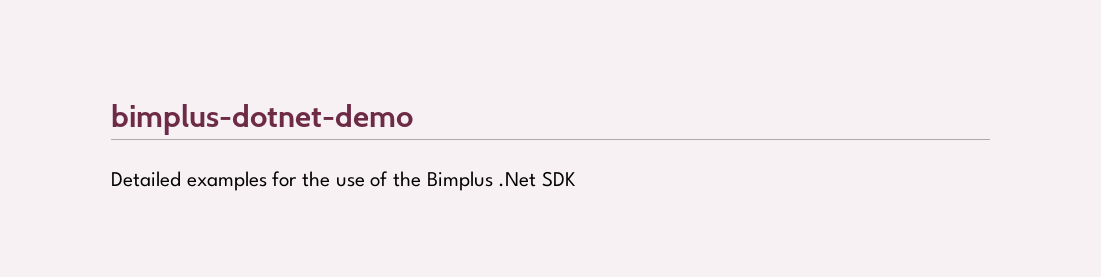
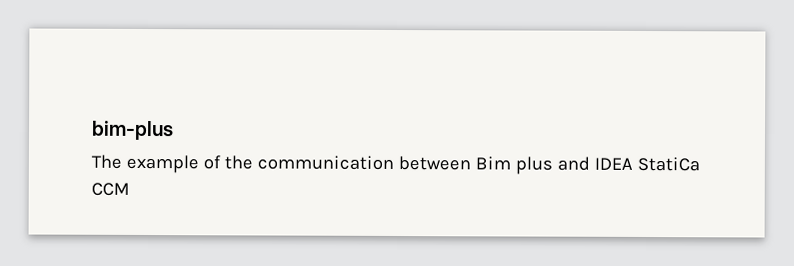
[111,104,413,135] [111,171,577,191] bimplus-dotnet-demo // Detailed examples for the use of the Bimplus .Net SDK -> [91,120,174,141] [91,154,700,175] [91,182,130,196] bim-plus // The example of the communication between Bim plus and IDEA StatiCa CCM

